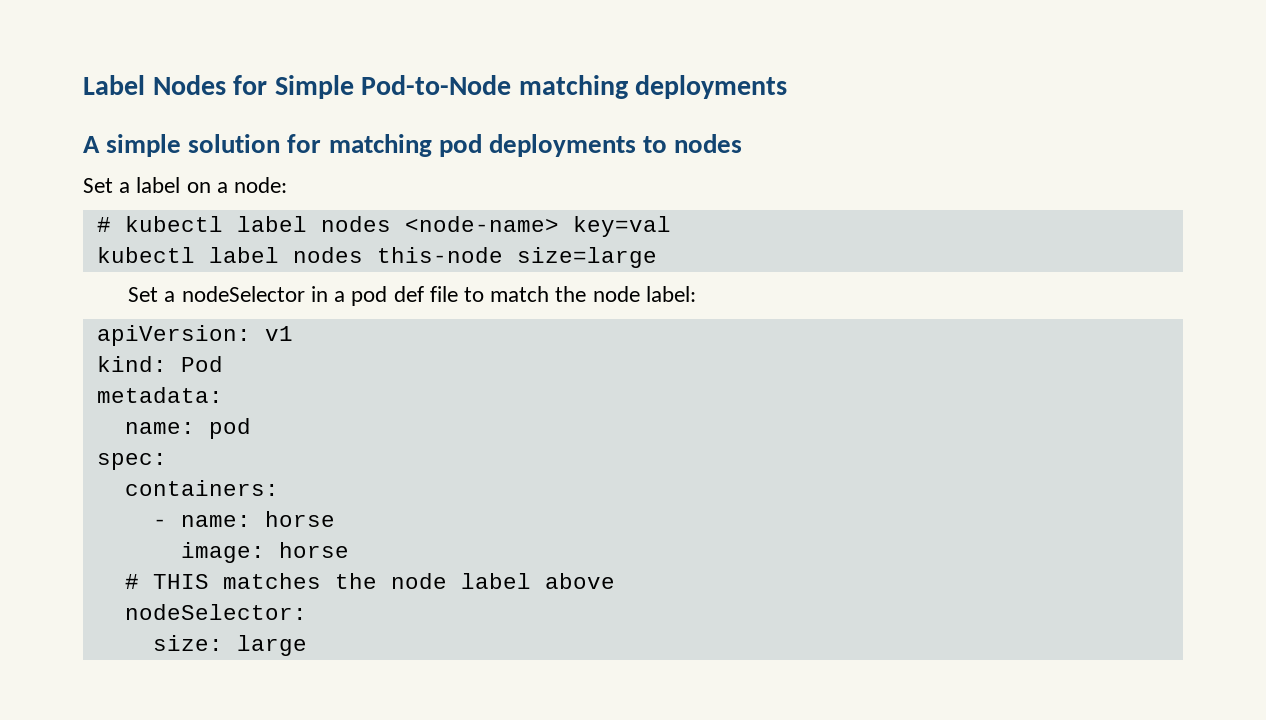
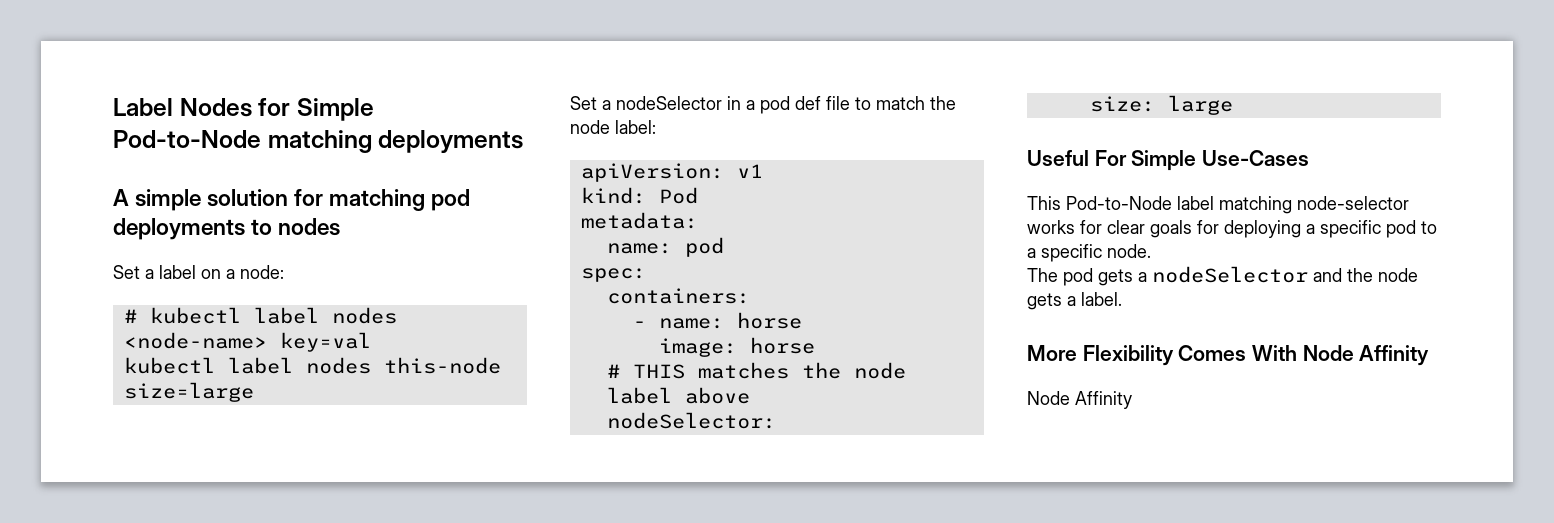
(307, 645) none -> [1027,150,1310,171] [1027,196,1409,214] [1027,220,1437,238] [1027,244,1151,262] [1027,266,1418,286] [1027,292,1122,310] [1027,345,1430,366] [1027,391,1132,409] // Useful For Simple Use-Cases // This Pod-to-Node label matching node-selector works for clear goals for deploying a specific pod to a specific node. // The pod gets a nodeSelector and the node gets a label. // More Flexibility Comes With Node Affinity // Node Affinity

